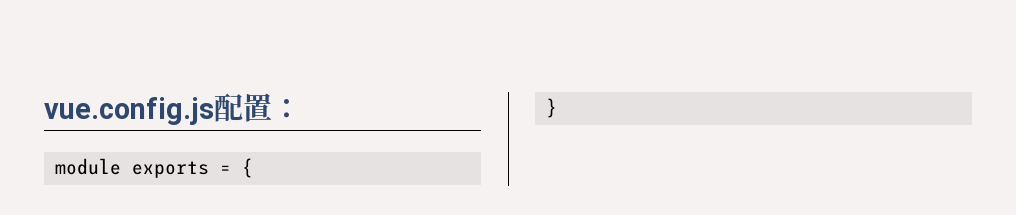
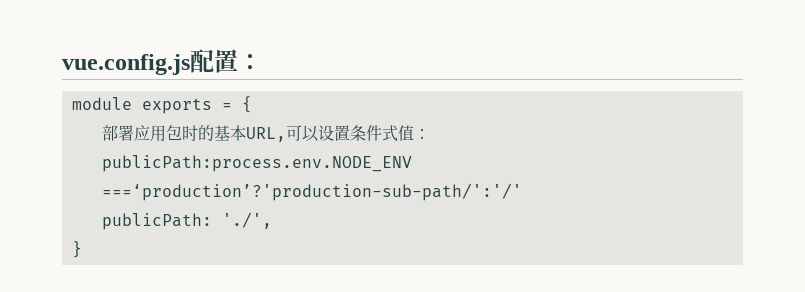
(254, 168) none -> [102,125,431,142] [102,155,413,172] [102,183,523,201] [102,212,273,230] // 部署应用包时的基本URL,可以设置条件式值：publicPath:process.env.NODE_ENV ===‘production’?'production-sub-path/':'/' // publicPath: './',

